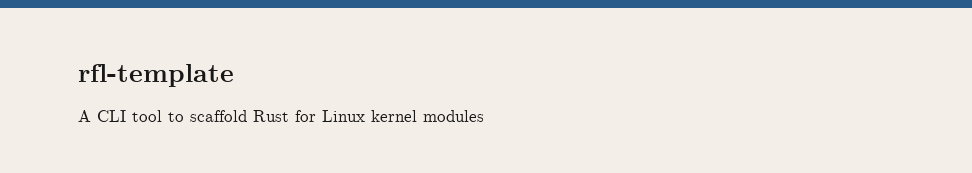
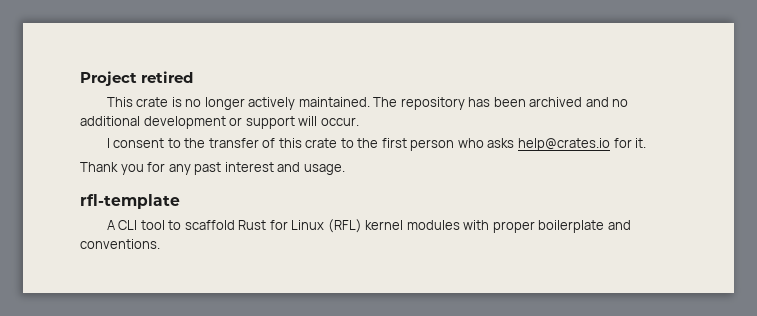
(78, 75) none -> [80,71,194,86] [106,97,629,110] [80,116,359,129] [106,138,647,151] [80,162,345,175] Project retired // This crate is no longer actively maintained. The repository has been archived and no additional development or support will occur. // I consent to the transfer of this crate to the first person who asks help@crates.io for it. // Thank you for any past interest and usage. //
(365, 116) none -> [327,219,362,233] (RFL)
(484, 116) none -> [463,220,631,233] [80,239,160,249] with proper boilerplate and conventions.

